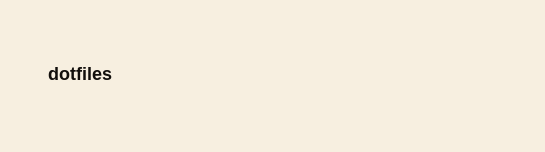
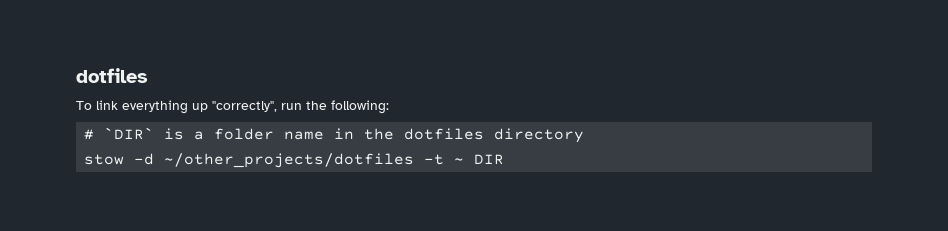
[48,67,112,80] dotfiles -> [76,68,148,83] [76,100,389,114] [84,127,585,143] [84,153,505,168] dotfiles // To link everything up "correctly", run the following: // # `DIR` is a folder name in the dotfiles directory // stow -d ~/other_projects/dotfiles -t ~ DIR

